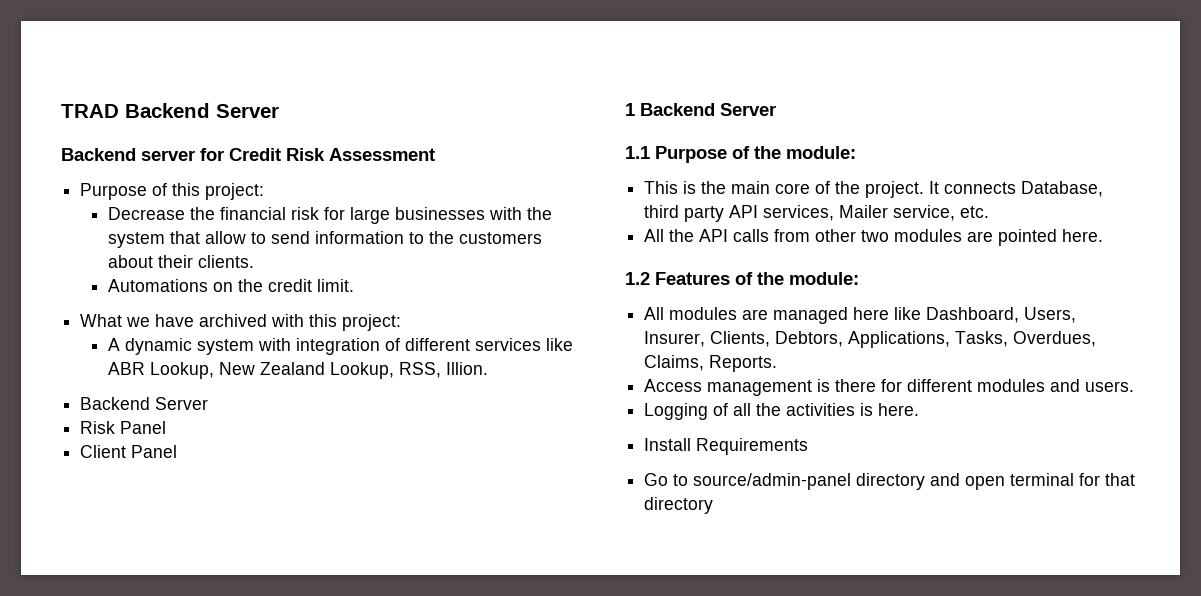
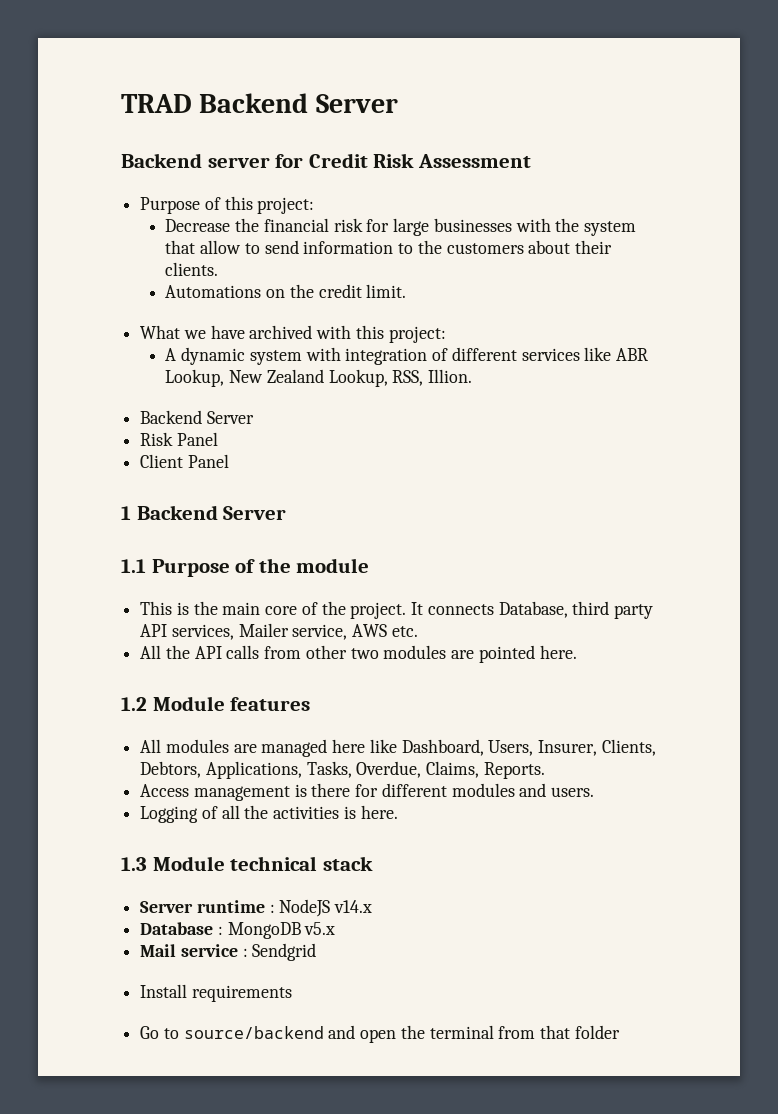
[786,146,856,159] module: -> [296,558,370,573] module
(956, 213) none -> [352,624,388,637] AWS
[655,272,859,285] Features of the module: -> [152,696,311,711] Module features
[1013,331,1097,347] Overdues, -> [356,761,422,778] Overdue,
(920, 409) none -> [121,856,373,871] [140,899,373,917] [140,922,336,939] [140,943,317,961] // 1.3 Module technical stack // Server runtime : NodeJS v14.x // Database : MongoDB v5.x // Mail service : Sendgrid
[696,438,809,455] Requirements -> [191,985,292,1002] requirements
[693,473,1136,490] [644,497,714,514] source/admin-panel directory and open terminal for that directory -> [183,1025,620,1043] source/backend and open the terminal from that folder

